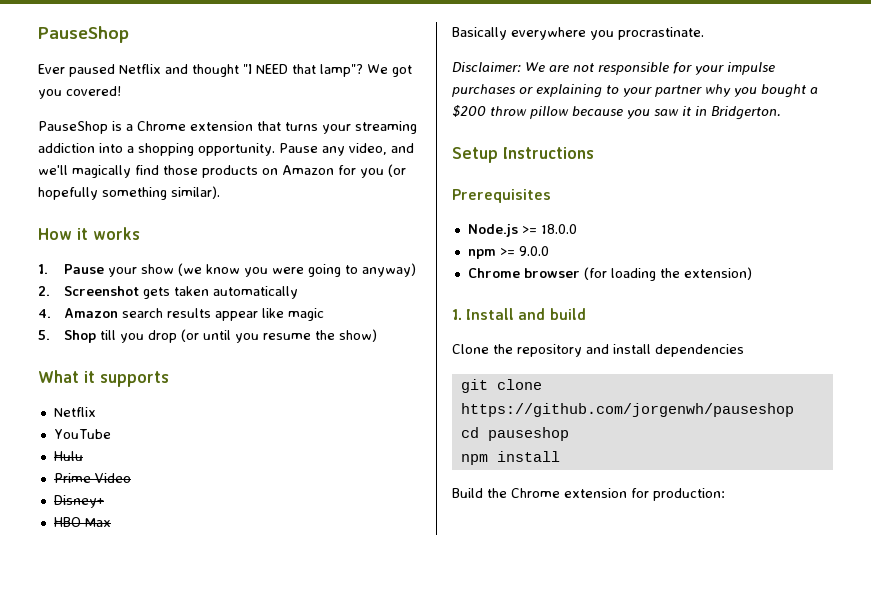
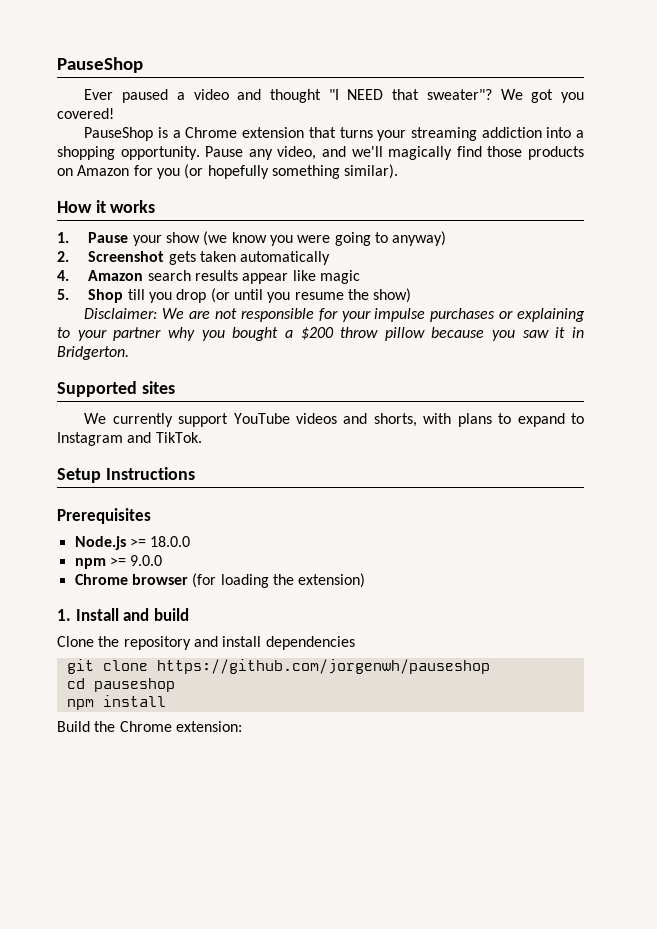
[119,64,161,74] Netflix -> [176,89,229,100] a video
[320,64,363,77] lamp"? -> [426,89,492,100] sweater"?
[38,370,169,387] [53,407,96,417] [53,429,111,439] [53,451,83,461] [53,473,131,483] [53,495,104,508] [53,517,111,527] [452,27,704,40] // What it supports // Netflix // YouTube // Hulu // Prime Video // Disney+ // HBO Max // Basically everywhere you procrastinate. -> (412, 295) none
(781, 113) none -> [57,381,175,397] [84,413,584,427] [57,432,202,446] // Supported sites // We currently support YouTube videos and shorts, with plans to expand to Instagram and TikTok.
[564,488,725,501] extension for production: -> [175,721,242,732] extension:

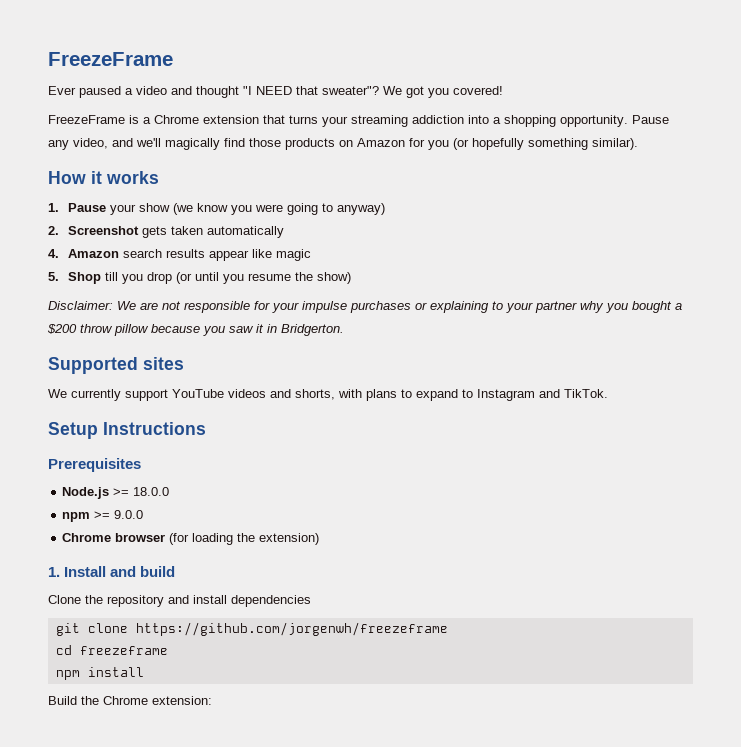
[57,57,143,73] PauseShop -> [48,52,173,66] FreezeFrame
[84,127,154,141] PauseShop -> [48,115,125,124] FreezeFrame
[156,659,490,674] https://github.com/jorgenwh/pauseshop -> [135,622,448,636] https://github.com/jorgenwh/freezeframe
[93,678,175,692] pauseshop -> [79,646,168,655] freezeframe

